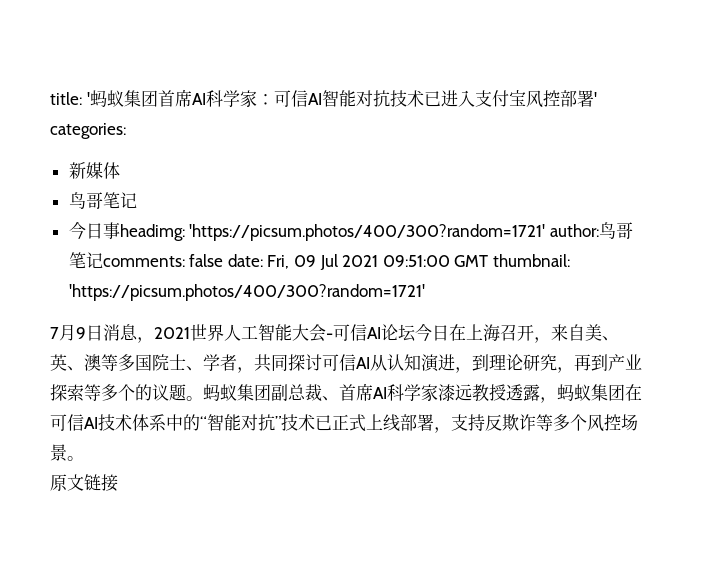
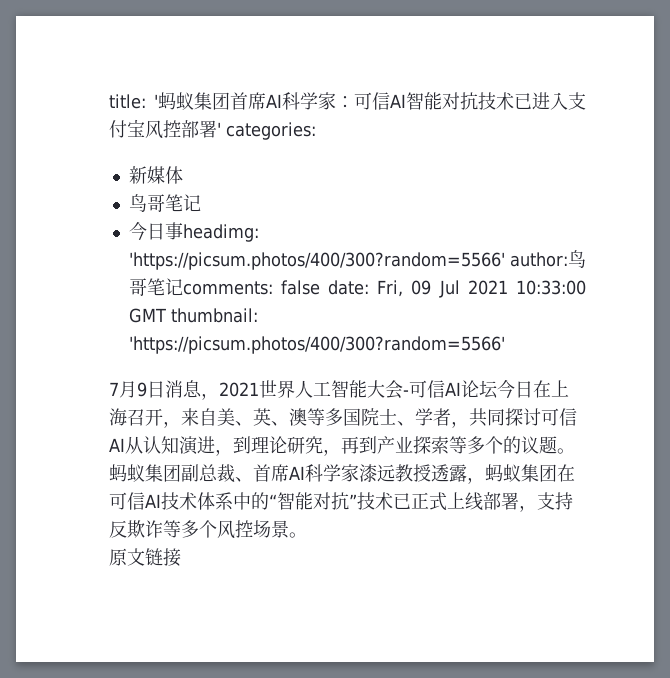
[189,224,546,241] 'https://picsum.photos/400/300?random=1721' -> [128,252,505,270] 'https://picsum.photos/400/300?random=5566'
[382,255,450,267] 09:51:00 -> [515,280,586,295] 10:33:00
[68,284,425,301] 'https://picsum.photos/400/300?random=1721' -> [128,336,505,354] 'https://picsum.photos/400/300?random=5566'

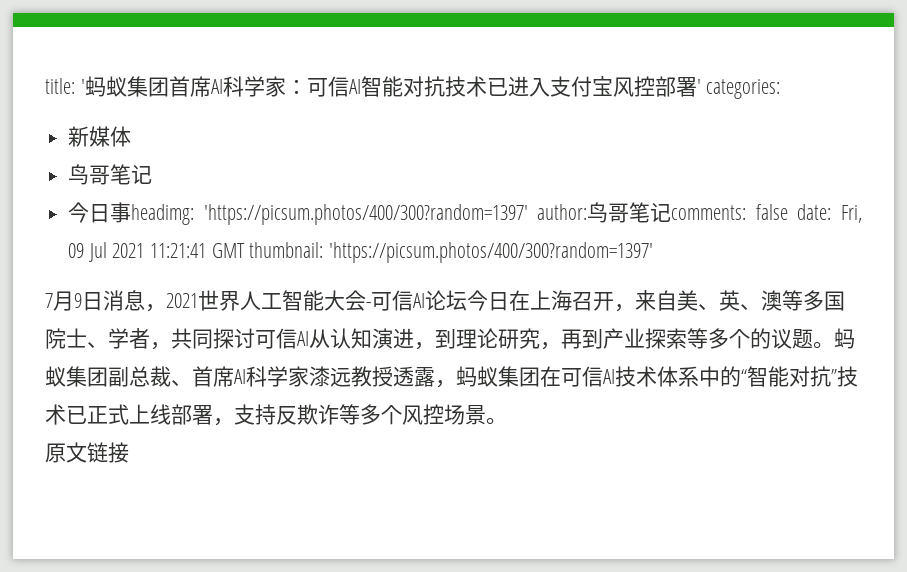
[128,252,505,270] 'https://picsum.photos/400/300?random=5566' -> [203,204,528,225] 'https://picsum.photos/400/300?random=1397'
[515,280,586,295] 10:33:00 -> [150,243,207,258] 11:21:41
[128,336,505,354] 'https://picsum.photos/400/300?random=5566' -> [329,242,654,263] 'https://picsum.photos/400/300?random=1397'

